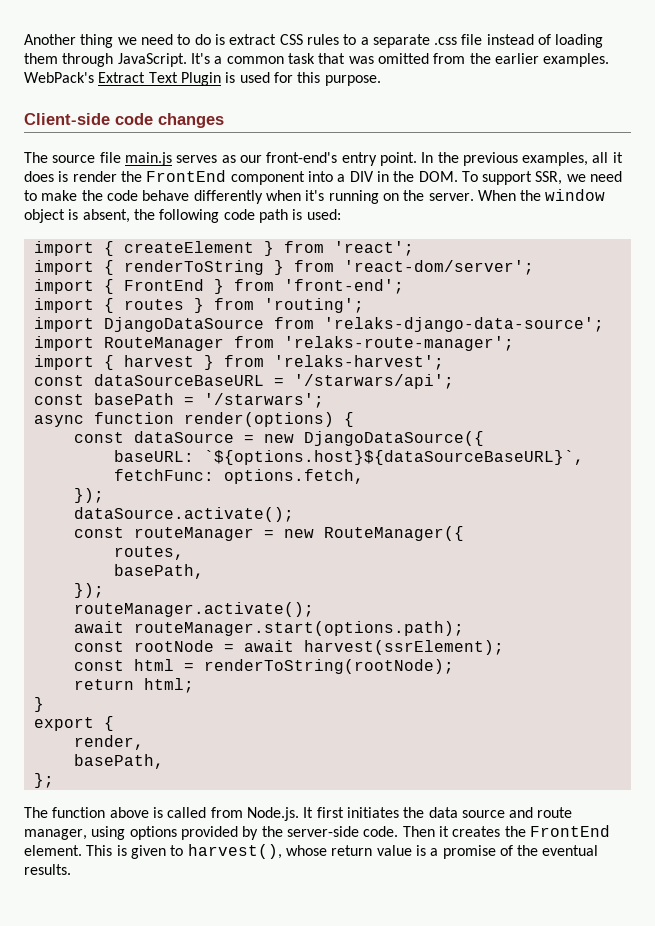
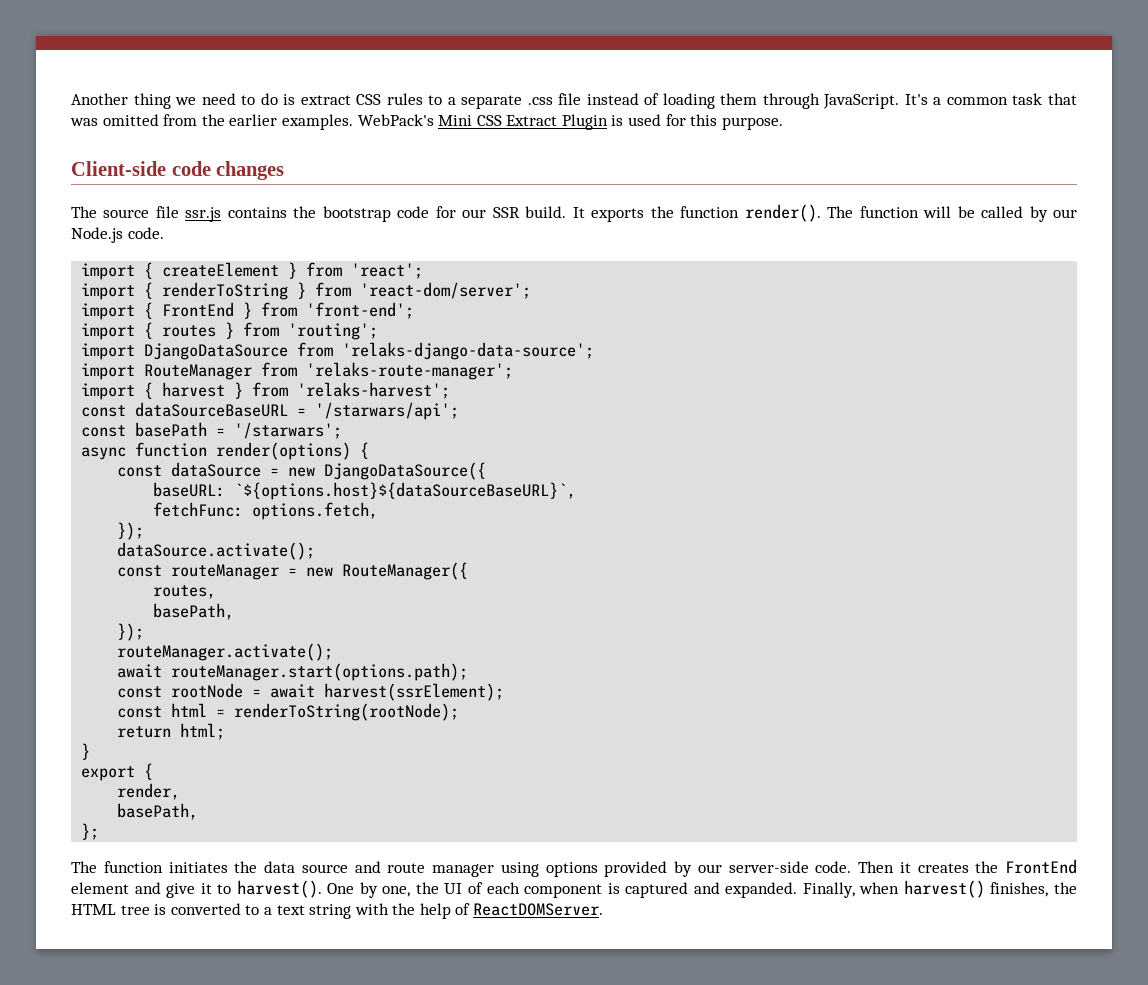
[98,72,178,83] Extract Text -> [438,115,558,126] Mini CSS Extract
[124,152,623,166] [24,170,623,185] [24,189,606,204] [24,209,341,223] main.js serves as our front-end's entry point. In the previous examples, all it does is render the FrontEnd component into a DIV in the DOM. To support SSR, we need to make the code behave differently when it's running on the server. When the window object is absent, the following code path is used: -> [185,204,1078,222] [71,227,164,243] ssr.js contains the bootstrap code for our SSR build. It exports the function render(). The function will be called by our Node.js code.
[109,807,344,821] above is called from Node.js. It first -> (163, 867) none
[24,829,87,840] manager, -> [432,864,494,877] manager
[261,826,283,837] the -> [697,864,722,873] our
[24,844,599,859] [24,864,71,875] element. This is given to harvest(), whose return value is a promise of the eventual results. -> [71,880,1077,898] [71,903,604,919] element and give it to harvest(). One by one, the UI of each component is captured and expanded. Finally, when harvest() finishes, the HTML tree is converted to a text string with the help of ReactDOMServer.

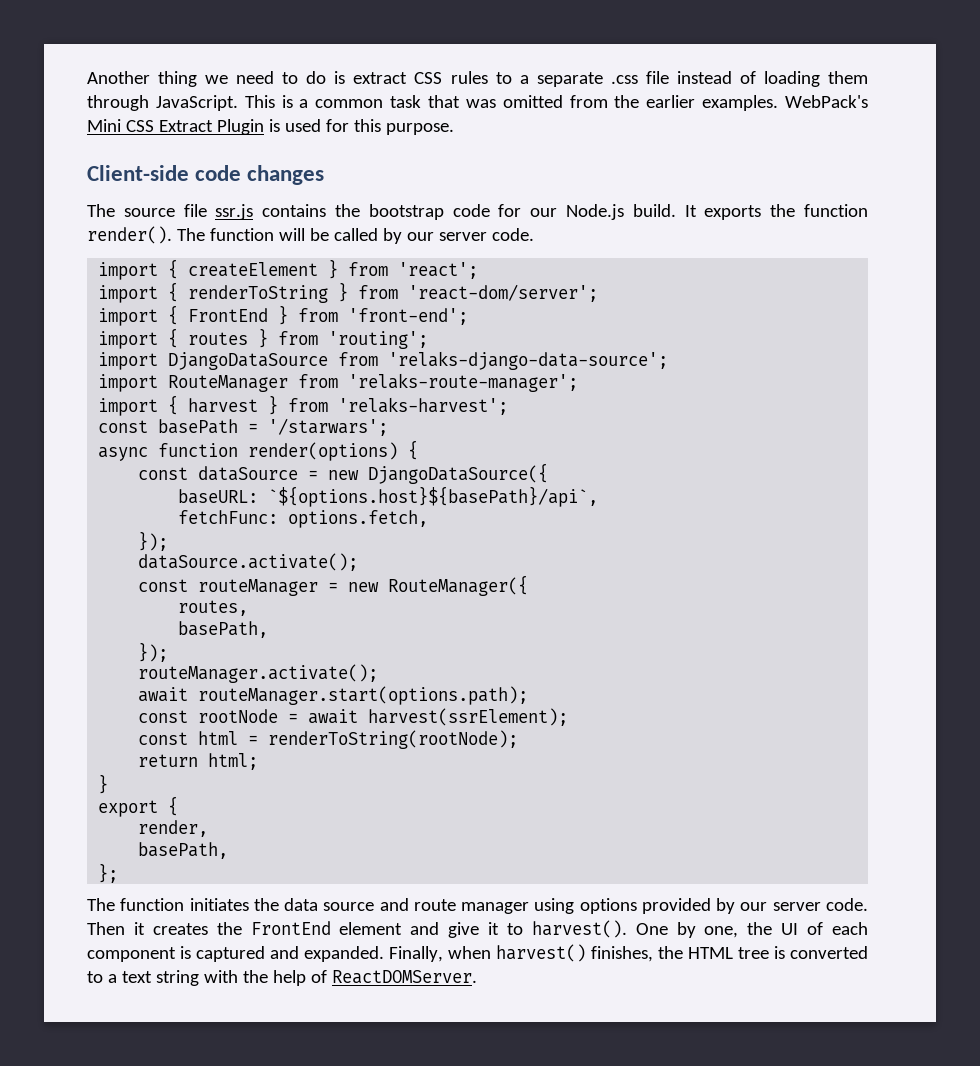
[904,94,928,105] It's -> [244,95,293,108] This is
[492,207,520,218] SSR -> [566,204,624,220] Node.js
[71,227,123,243] Node.js -> [438,232,487,241] server
[81,402,460,420] // const dataSourceBaseURL = '/starwars/api'; -> (509, 406) none
[234,482,577,500] `${options.host}${dataSourceBaseURL}`, -> [268,486,599,507] `${options.host}${basePath}/api`,
[728,861,809,873] server-side -> [772,902,821,911] server

